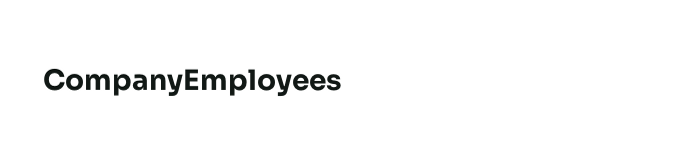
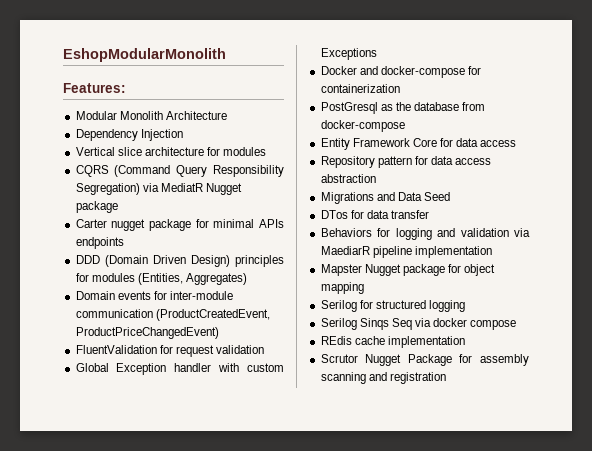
[42,67,343,97] CompanyEmployees -> [63,48,226,62] [63,83,126,93] [75,111,227,120] [75,129,183,141] [75,147,267,156] [75,165,284,177] [75,183,242,195] [75,201,118,213] [75,219,284,231] [75,237,124,249] [75,255,284,267] [75,273,247,285] [75,291,233,300] [75,309,270,321] [75,327,219,339] [75,345,264,357] [75,363,284,375] [320,48,377,60] [320,66,481,78] [320,84,400,93] [320,102,486,114] [320,120,405,132] [320,138,517,150] [320,156,492,168] [320,174,376,183] [320,192,450,204] [320,210,429,219] [320,228,530,240] [320,246,492,258] [320,264,496,276] [320,282,364,294] [320,300,465,312] [320,318,517,330] [320,336,465,348] [320,354,529,366] [320,372,446,384] EshopModularMonolith // Features: // Modular Monolith Architecture // Dependency Injection // Vertical slice architecture for modules // CQRS (Command Query Responsibility Segregation) via MediatR Nugget package // Carter nugget package for minimal APIs endpoints // DDD (Domain Driven Design) principles for modules (Entities, Aggregates) // Domain events for inter-module communication (ProductCreatedEvent, ProductPriceChangedEvent) // FluentValidation for request validation // Global Exception handler with custom Exceptions // Docker and docker-compose for containerization // PostGresql as the database from docker-compose // Entity Framework Core for data access // Repository pattern for data access abstraction // Migrations and Data Seed // DTos for data transfer // Behaviors for logging and validation via MaediarR pipeline implementation // Mapster Nugget package for object mapping // Serilog for structured logging // Serilog Sinqs Seq via docker compose // REdis cache implementation // Scrutor Nugget Package for assembly scanning and registration

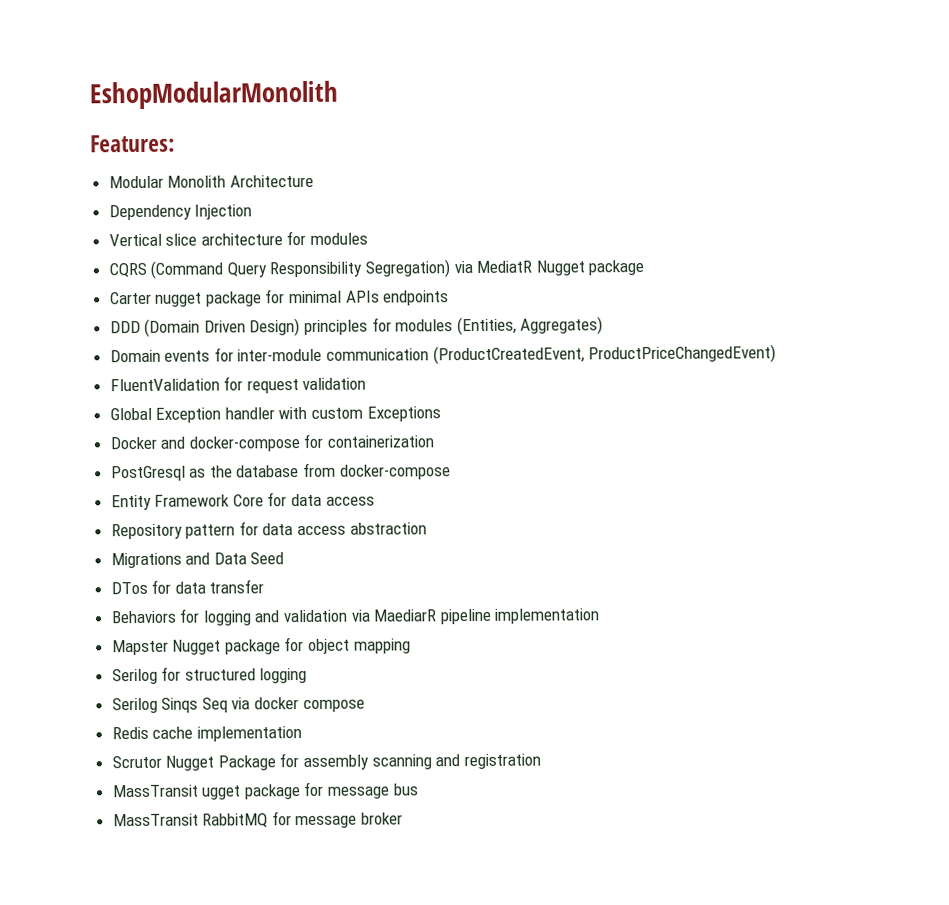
[320,336,352,345] REdis -> [111,726,149,740] Redis
(446, 378) none -> [111,781,419,800] [112,811,404,829] // MassTransit ugget package for message bus // MassTransit RabbitMQ for message broker

